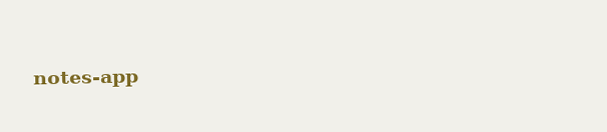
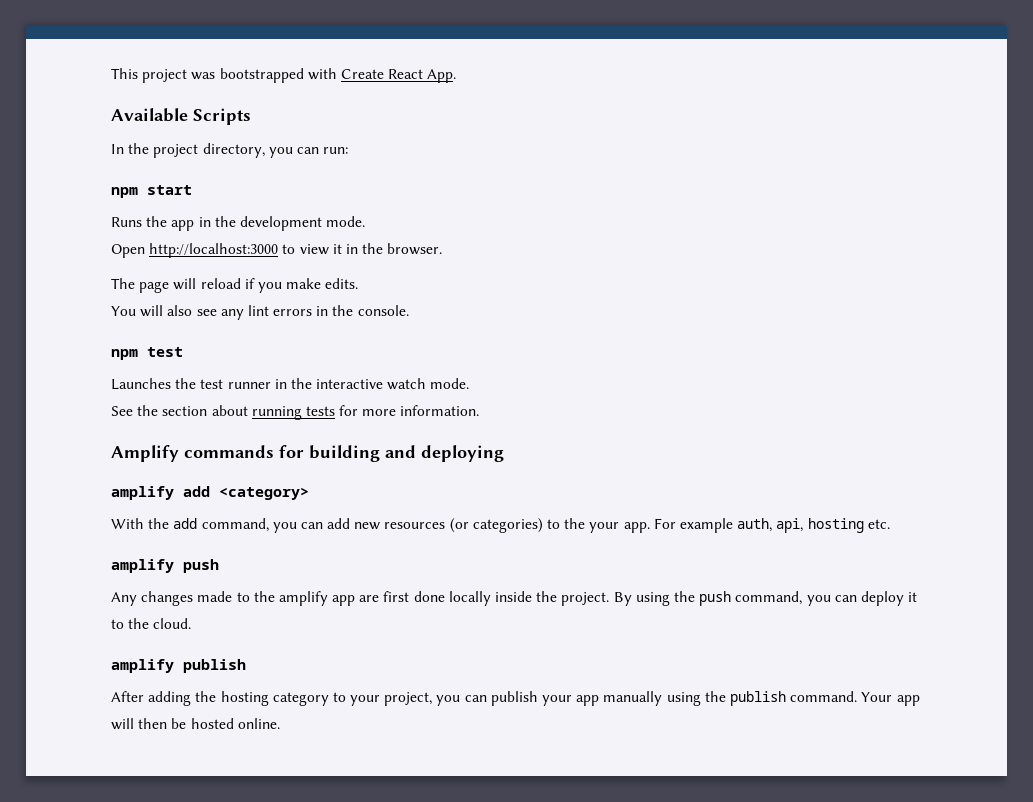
[33,70,139,89] notes-app -> [111,68,457,83] [111,108,251,125] [111,143,349,158] [111,185,192,198] [111,216,366,231] [111,243,443,258] [111,278,359,293] [111,305,409,320] [111,347,183,360] [111,378,470,390] [111,405,480,420] [111,445,504,462] [111,486,309,500] [111,518,890,533] [111,559,219,573] [111,591,918,606] [111,618,192,629] [111,659,246,673] [111,691,920,706] [111,718,280,730] This project was bootstrapped with Create React App. // Available Scripts // In the project directory, you can run: // npm start // Runs the app in the development mode. // Open http://localhost:3000 to view it in the browser. // The page will reload if you make edits. // You will also see any lint errors in the console. // npm test // Launches the test runner in the interactive watch mode. // See the section about running tests for more information. // Amplify commands for building and deploying // amplify add <category> // With the add command, you can add new resources (or categories) to the your app. For example auth, api, hosting etc. // amplify push // Any changes made to the amplify app are first done locally inside the project. By using the push command, you can deploy it to the cloud. // amplify publish // After adding the hosting category to your project, you can publish your app manually using the publish command. Your app will then be hosted online.

